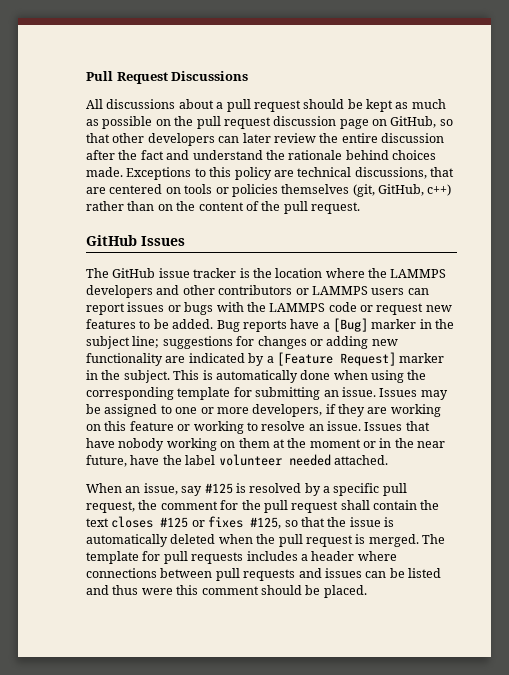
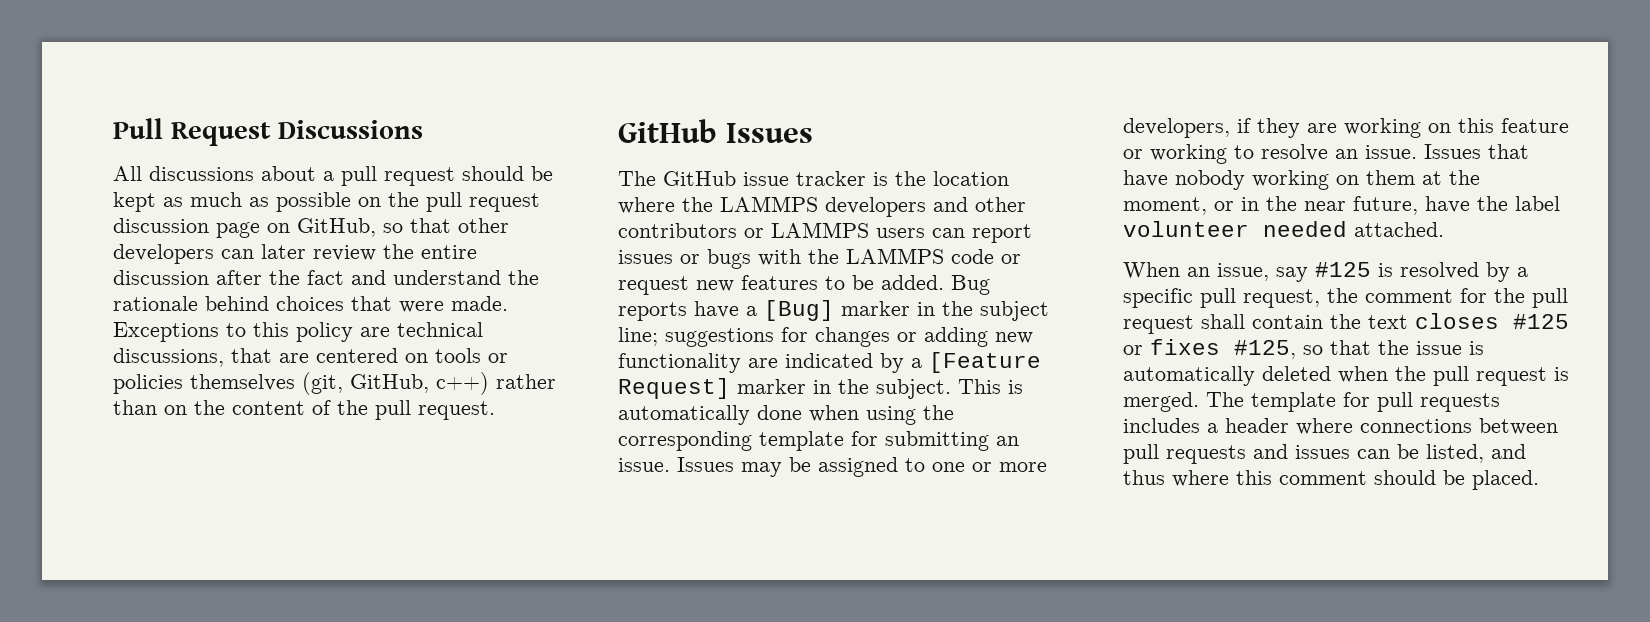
(436, 155) none -> [351,296,444,313] that were
[309,439,361,448] moment -> [1123,197,1207,215] moment,
[408,568,441,578] listed -> [1426,444,1484,463] listed,
[141,588,173,595] were -> [1172,470,1229,487] where

